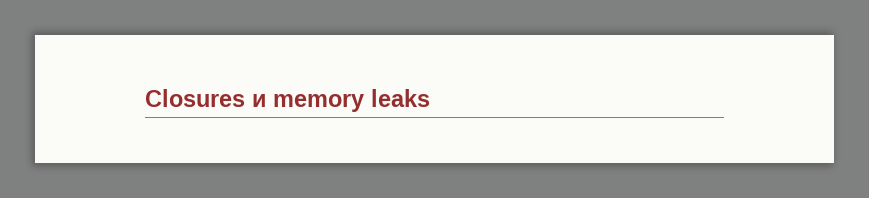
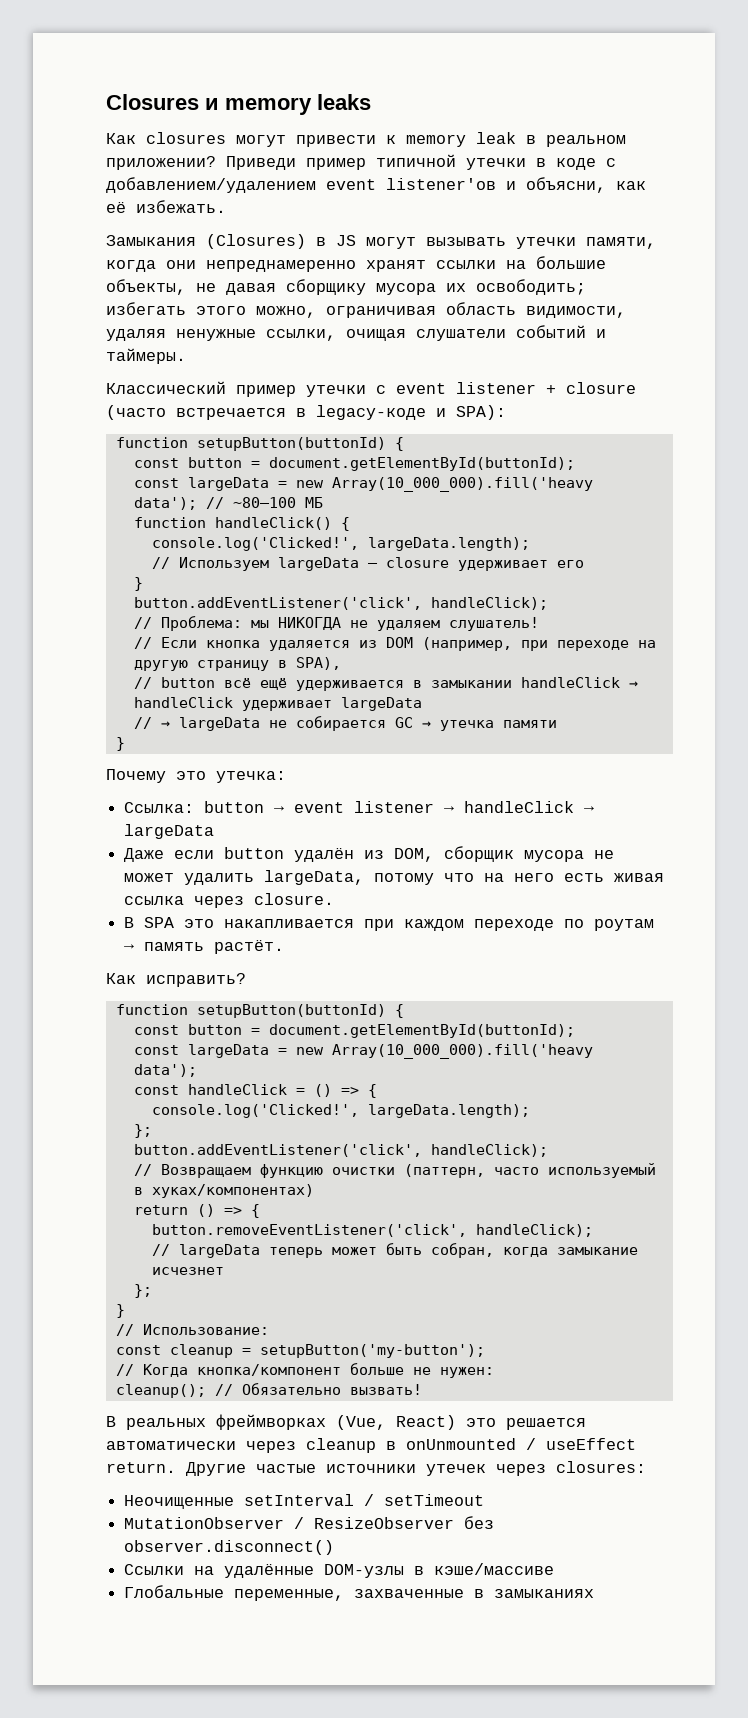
(430, 98) none -> [106,132,626,147] [106,154,616,170] [106,177,646,193] [106,200,226,213] [106,234,656,249] [106,256,606,272] [106,279,586,295] [106,302,626,318] [106,325,606,341] [106,348,186,364] [106,381,636,397] [106,405,506,420] [115,437,404,451] [133,457,575,471] [133,477,593,492] [133,497,323,510] [133,517,350,531] [151,537,530,551] [151,557,584,571] [133,577,143,591] [133,597,548,610] [133,616,539,631] [133,637,656,651] [133,657,341,671] [133,677,638,691] [133,697,422,711] [133,716,557,731] [115,737,125,751] [106,769,286,783] [124,801,595,813] [124,824,215,839] [124,846,615,862] [124,870,665,885] [124,893,335,908] [124,917,655,931] [124,940,285,954] [106,973,246,987] [115,1004,404,1018] [133,1024,575,1038] [133,1044,593,1059] [133,1064,197,1077] [133,1084,377,1098] [151,1104,530,1118] [133,1124,152,1138] [133,1144,548,1157] [133,1163,656,1178] [133,1184,314,1198] [133,1204,260,1218] [151,1224,593,1237] [151,1243,638,1258] [151,1267,224,1275] [133,1284,152,1298] [115,1304,125,1318] [115,1324,269,1336] [115,1344,485,1358] [115,1363,494,1378] [115,1383,422,1398] [106,1414,586,1430] [106,1438,636,1453] [106,1461,646,1476] [124,1494,485,1509] [124,1516,495,1529] [124,1540,335,1555] [124,1563,555,1578] [124,1585,595,1601] // Как closures могут привести к memory leak в реальном приложении? Приведи пример типичной утечки в коде с добавлением/удалением event listener'ов и объясни, как её избежать. // Замыкания (Closures) в JS могут вызывать утечки памяти, когда они непреднамеренно хранят ссылки на большие объекты, не давая сборщику мусора их освободить; избегать этого можно, ограничивая область видимости, удаляя ненужные ссылки, очищая слушатели событий и таймеры. // Классический пример утечки с event listener + closure (часто встречается в legacy-коде и SPA): // function setupButton(buttonId) { // const button = document.getElementById(buttonId); // const largeData = new Array(10_000_000).fill('heavy data'); // ~80–100 МБ // function handleClick() { // console.log('Clicked!', largeData.length); // // Используем largeData — closure удерживает его // } // button.addEventListener('click', handleClick); // // Проблема: мы НИКОГДА не удаляем слушатель! // // Если кнопка удаляется из DOM (например, при переходе на другую страницу в SPA), // // button всё ещё удерживается в замыкании handleClick → handleClick удерживает largeData // // → largeData не собирается GC → утечка памяти // } // Почему это утечка: // Ссылка: button → event listener → handleClick → largeData // Даже если button удалён из DOM, сборщик мусора не может удалить largeData, потому что на него есть живая ссылка через closure. // В SPA это накапливается при каждом переходе по роутам → память растёт. // Как исправить? // function setupButton(buttonId) { // const button = document.getElementById(buttonId); // const largeData = new Array(10_000_000).fill('heavy data'); // const handleClick = () => { // console.log('Clicked!', largeData.length); // }; // button.addEventListener('click', handleClick); // // Возвращаем функцию очистки (паттерн, часто используемый в хуках/компонентах) // return () => { // button.removeEventListener('click', handleClick); // // largeData теперь может быть собран, когда замыкание исчезнет // }; // } // // Использование: // const cleanup = setupButton('my-button'); // // Когда кнопка/компонент больше не нужен: // cleanup(); // Обязательно вызвать! // В реальных фреймворках (Vue, React) это решается автоматически через cleanup в onUnmounted / useEffect return. Другие частые источники утечек через closures: // Неочищенные setInterval / setTimeout // MutationObserver / ResizeObserver без observer.disconnect() // Ссылки на удалённые DOM-узлы в кэше/массиве // Глобальные переменные, захваченные в замыканиях

